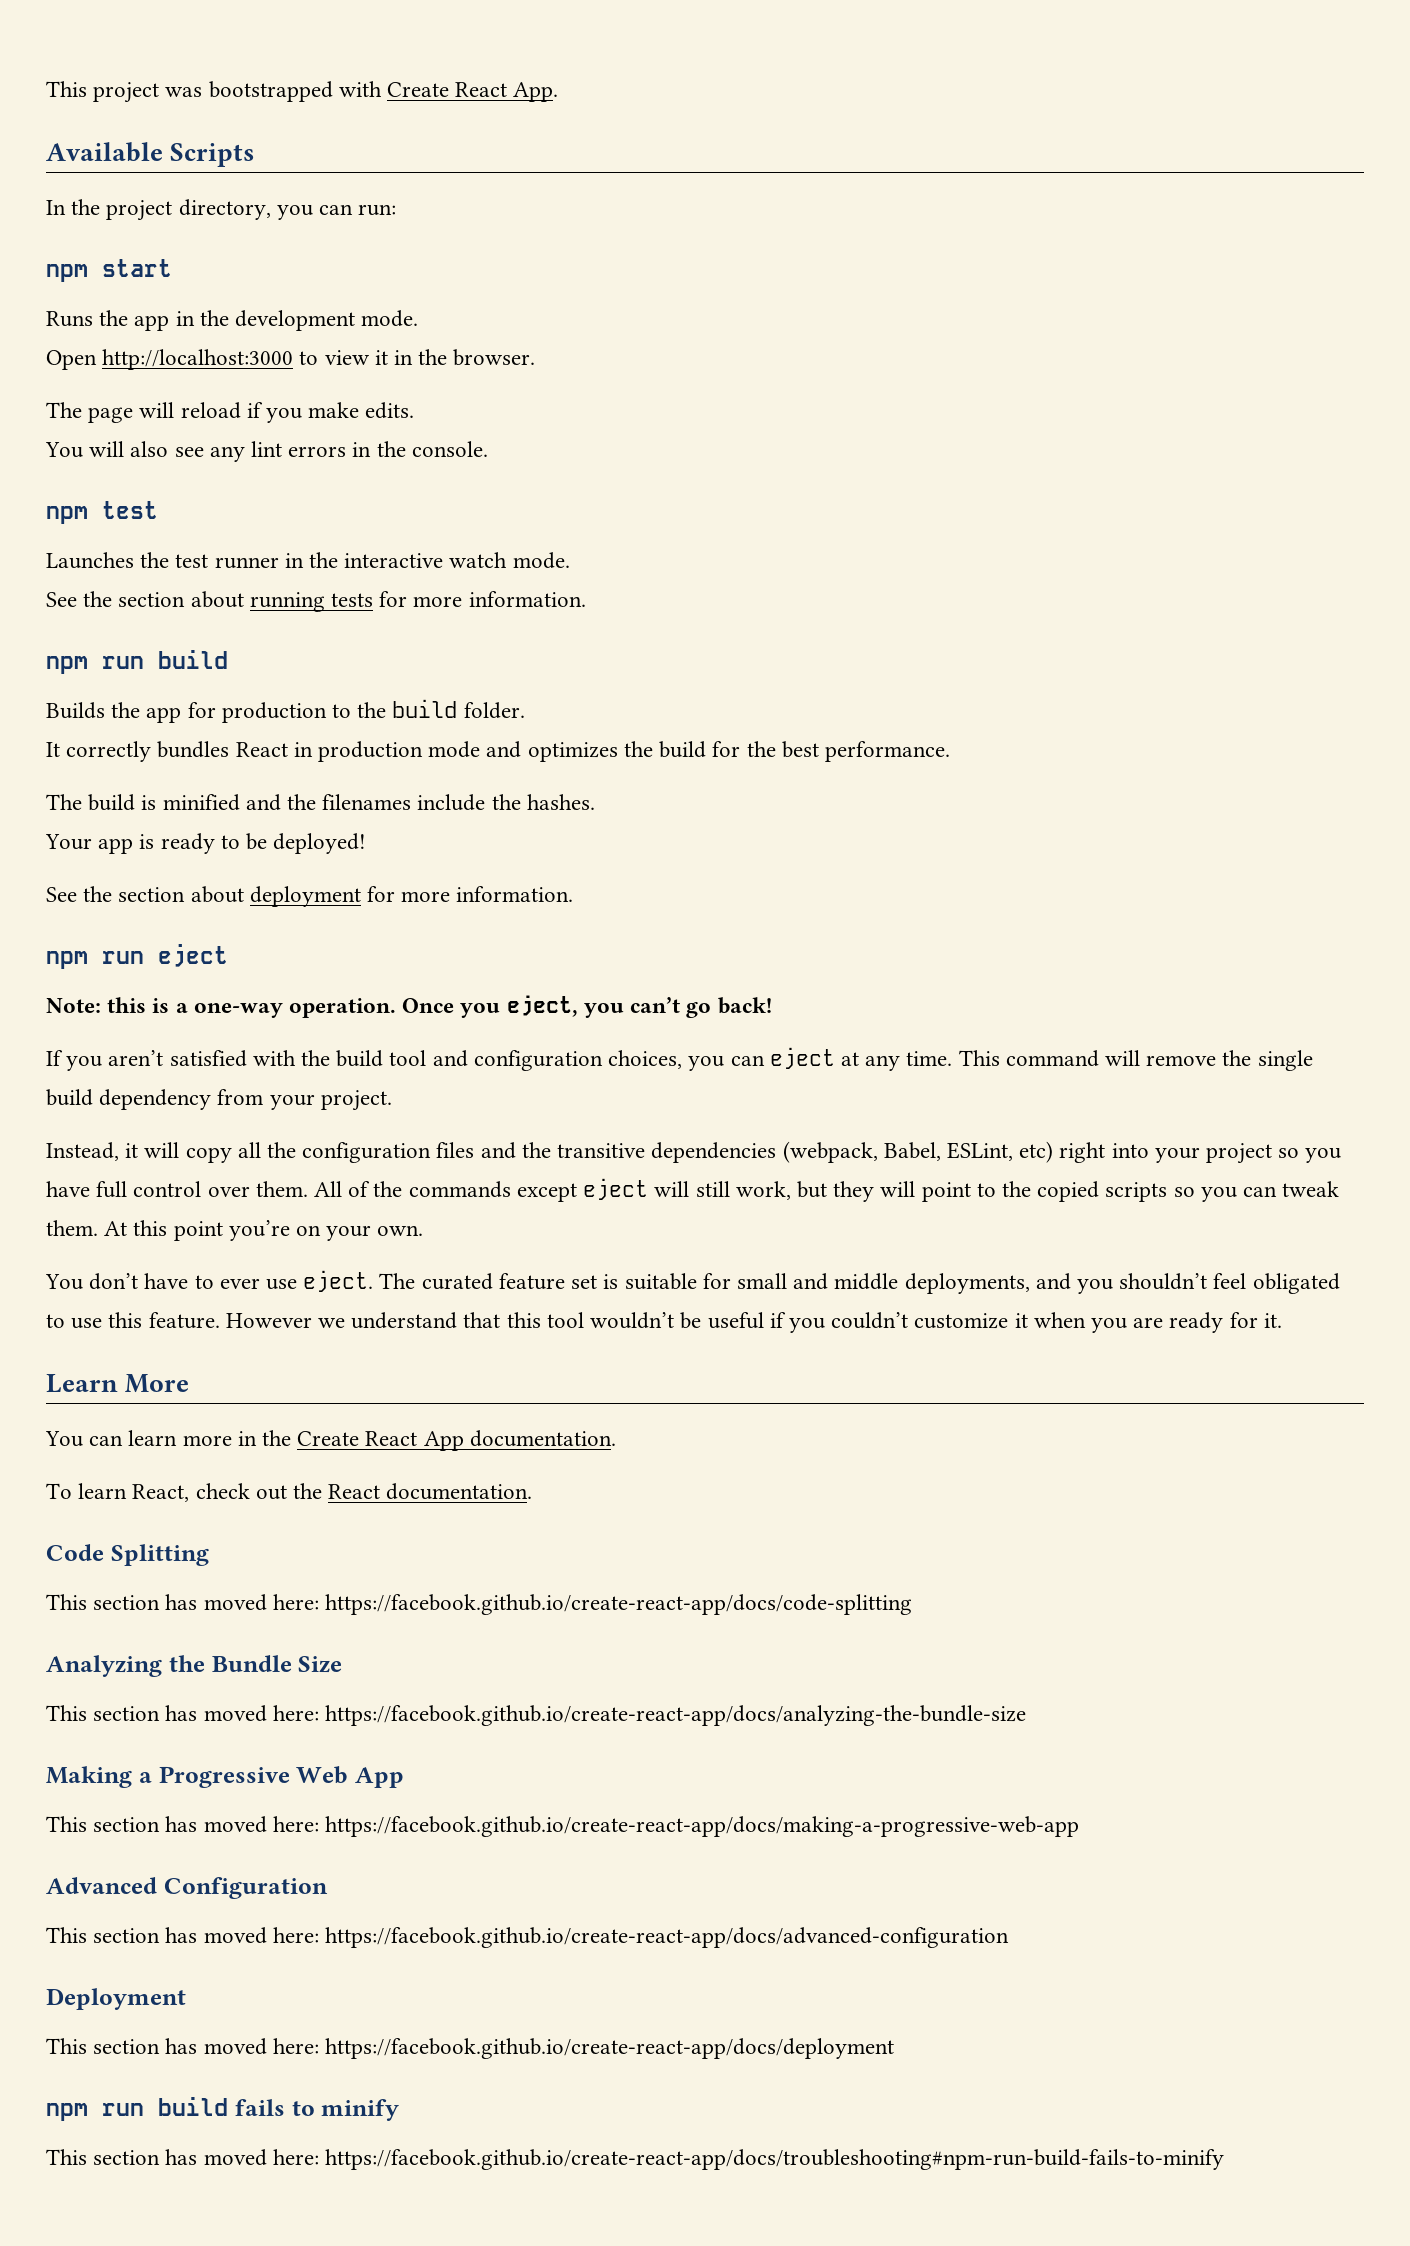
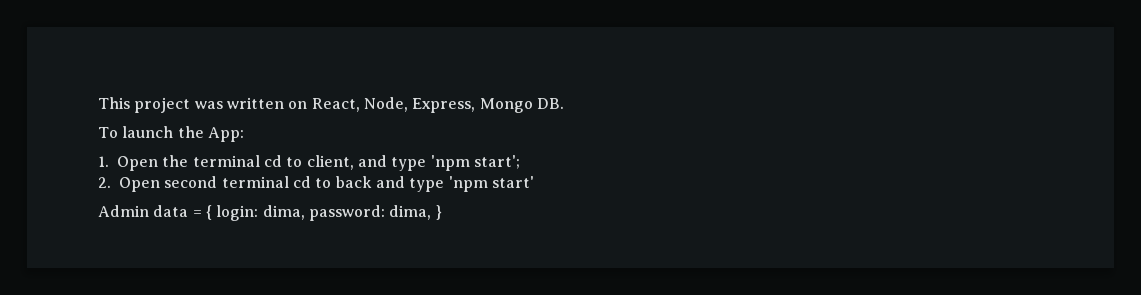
[208,81,559,102] [46,142,256,167] [46,199,397,221] [46,259,172,282] [46,310,419,331] [46,349,536,370] [46,402,415,423] [45,441,488,462] [46,501,158,524] [46,552,570,569] [46,591,586,612] [46,650,228,674] [46,699,525,723] [46,741,950,762] [46,794,595,811] [45,833,367,854] [46,886,574,907] [46,944,228,969] [46,995,772,1018] [46,1047,1313,1071] [46,1089,392,1111] [46,1141,1342,1164] [46,1178,1340,1202] [46,1220,424,1241] [45,1270,1340,1294] [46,1312,1282,1333] [46,1374,190,1393] [45,1430,616,1451] [46,1483,533,1502] [46,1544,209,1566] [46,1594,913,1615] [46,1655,343,1677] [46,1705,1027,1726] [46,1766,404,1788] [46,1816,1080,1837] [46,1877,328,1899] [46,1927,1010,1948] [46,1988,186,2010] [46,2038,895,2059] [46,2097,400,2121] [46,2149,1225,2170] bootstrapped with Create React App. // Available Scripts // In the project directory, you can run: // npm start // Runs the app in the development mode. // Open http://localhost:3000 to view it in the browser. // The page will reload if you make edits. // You will also see any lint errors in the console. // npm test // Launches the test runner in the interactive watch mode. // See the section about running tests for more information. // npm run build // Builds the app for production to the build folder. // It correctly bundles React in production mode and optimizes the build for the best performance. // The build is minified and the filenames include the hashes. // Your app is ready to be deployed! // See the section about deployment for more information. // npm run eject // Note: this is a one-way operation. Once you eject, you can’t go back! // If you aren’t satisfied with the build tool and configuration choices, you can eject at any time. This command will remove the single build dependency from your project. // Instead, it will copy all the configuration files and the transitive dependencies (webpack, Babel, ESLint, etc) right into your project so you have full control over them. All of the commands except eject will still work, but they will point to the copied scripts so you can tweak them. At this point you’re on your own. // You don’t have to ever use eject. The curated feature set is suitable for small and middle deployments, and you shouldn’t feel obligated to use this feature. However we understand that this tool wouldn’t be useful if you couldn’t customize it when you are ready for it. // Learn More // You can learn more in the Create React App documentation. // To learn React, check out the React documentation. // Code Splitting // This section has moved here: https://facebook.github.io/create-react-app/docs/code-splitting // Analyzing the Bundle Size // This section has moved here: https://facebook.github.io/create-react-app/docs/analyzing-the-bundle-size // Making a Progressive Web App // This section has moved here: https://facebook.github.io/create-react-app/docs/making-a-progressive-web-app // Advanced Configuration // This section has moved here: https://facebook.github.io/create-react-app/docs/advanced-configuration // Deployment // This section has moved here: https://facebook.github.io/create-react-app/docs/deployment // npm run build fails to minify // This section has moved here: https://facebook.github.io/create-react-app/docs/troubleshooting#npm-run-build-fails-to-minify -> [226,97,564,113] [98,126,244,142] [98,155,520,171] [98,176,534,192] [98,205,442,221] written on React, Node, Express, Mongo DB. // To launch the App: // 1. Open the terminal cd to client, and type 'npm start'; // 2. Open second terminal cd to back and type 'npm start' // Admin data = { login: dima, password: dima, }

